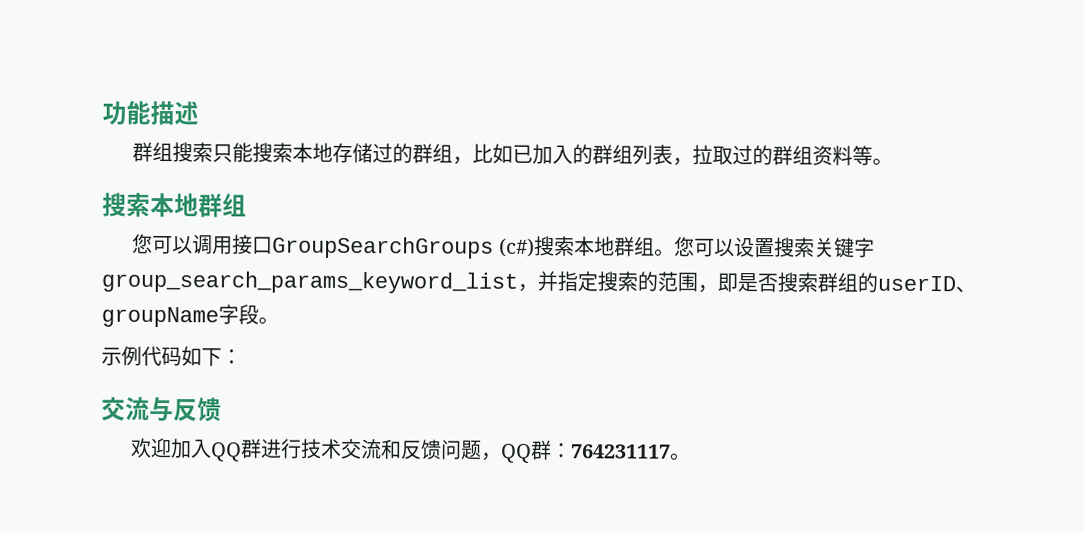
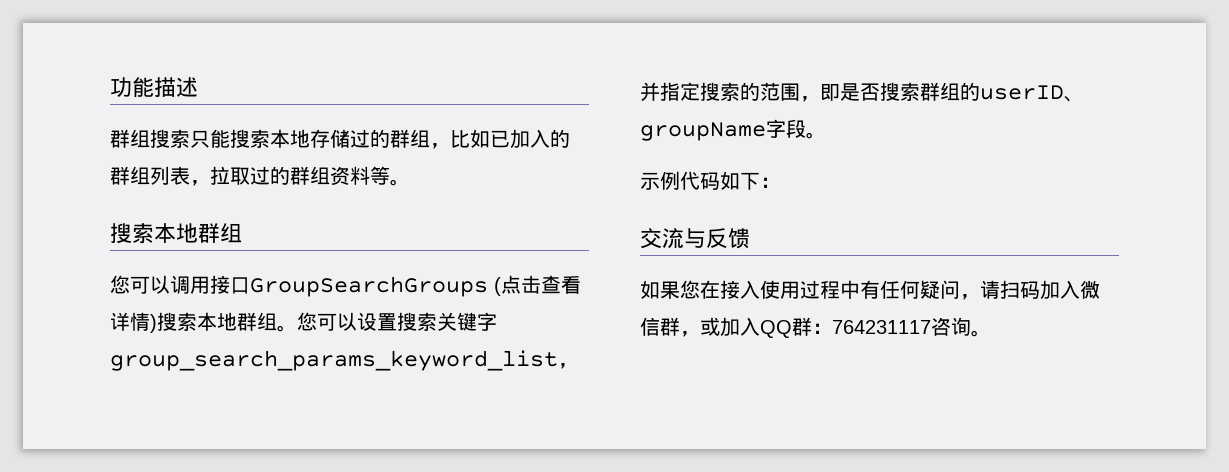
[498,237,535,257] (c#) -> [494,275,581,296] [110,312,157,333] (点击查看详情)
[130,437,672,463] 欢迎加入QQ群进行技术交流和反馈问题，QQ群：764231117 -> [640,280,1100,300] [640,317,971,338] 如果您在接入使用过程中有任何疑问，请扫码加入微信群，或加入QQ群：764231117咨询

